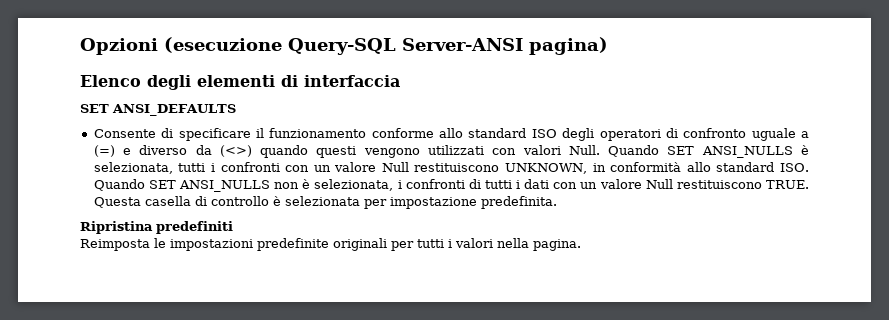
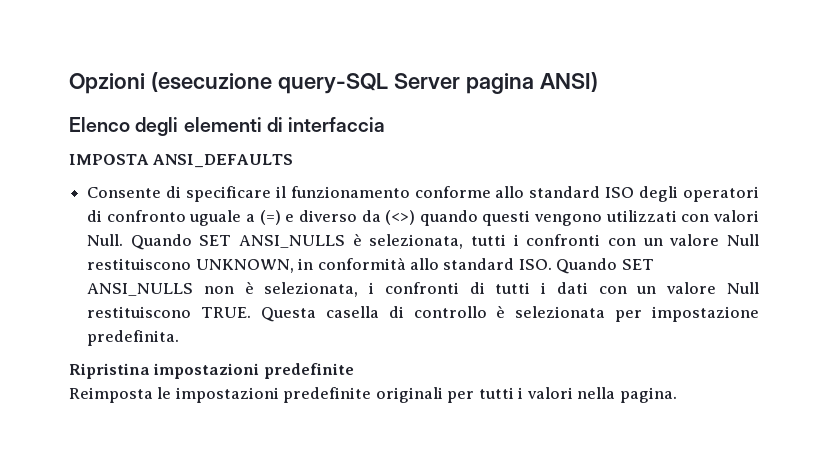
[288,37,608,55] Query-SQL Server-ANSI pagina) -> [277,72,598,94] query-SQL Server pagina ANSI)
[80,104,109,113] SET -> [69,154,149,165] IMPOSTA
[156,221,233,234] predefiniti -> [153,363,354,379] impostazioni predefinite

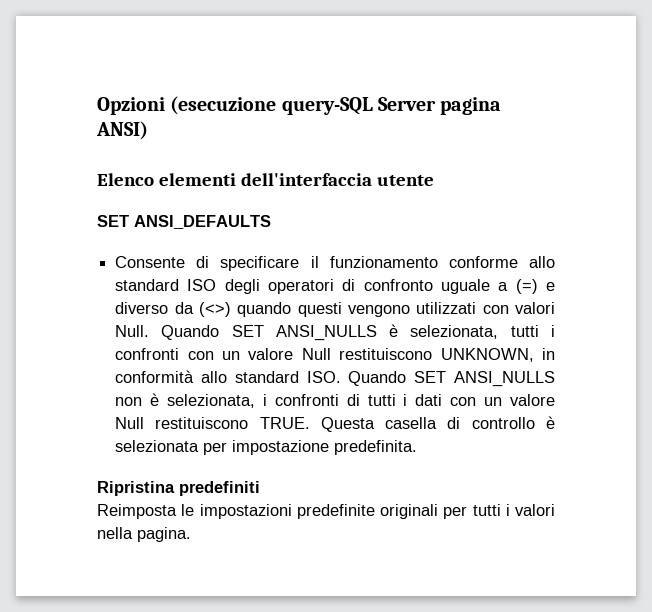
[135,117,386,136] [69,154,149,165] degli elementi di interfaccia // IMPOSTA -> [158,173,434,186] [97,215,129,227] elementi dell'interfaccia utente // SET
[153,363,354,379] impostazioni predefinite -> [179,481,260,496] predefiniti

